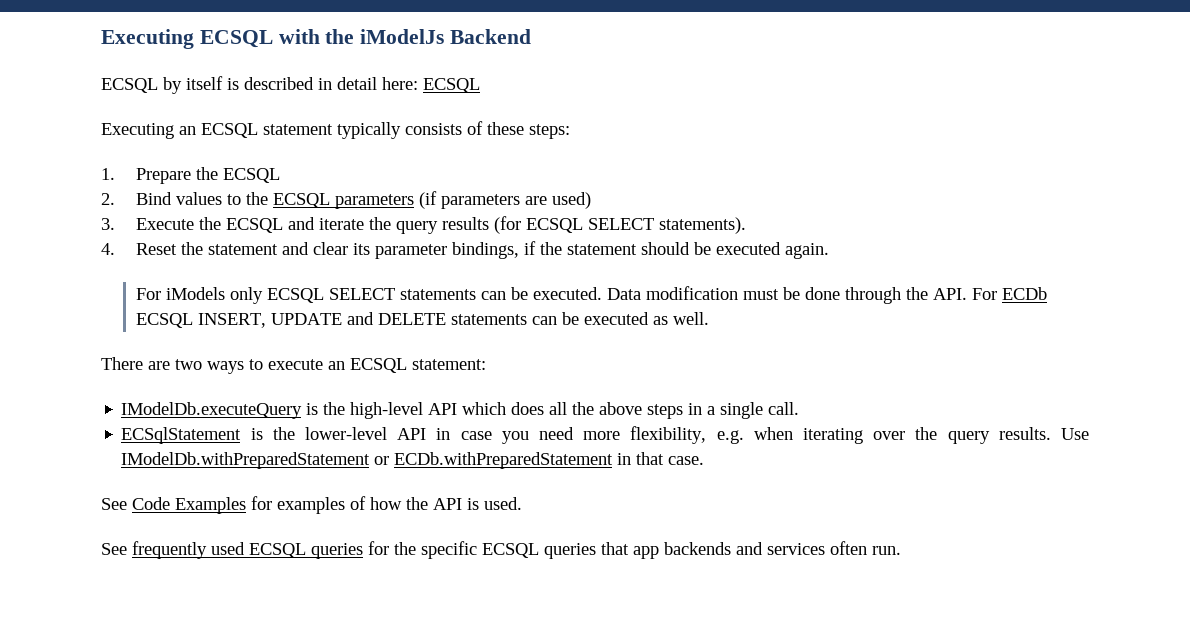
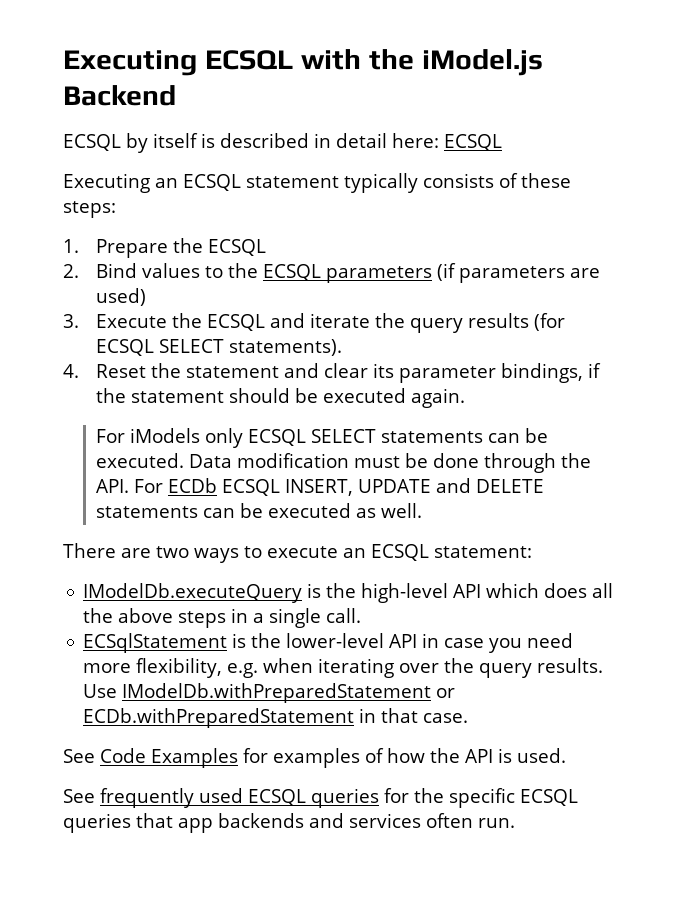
[360,29,445,44] iModelJs -> [421,49,543,76] iModel.js

